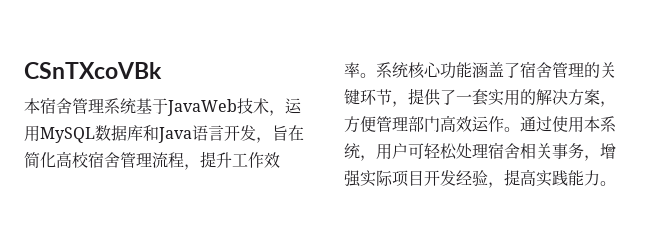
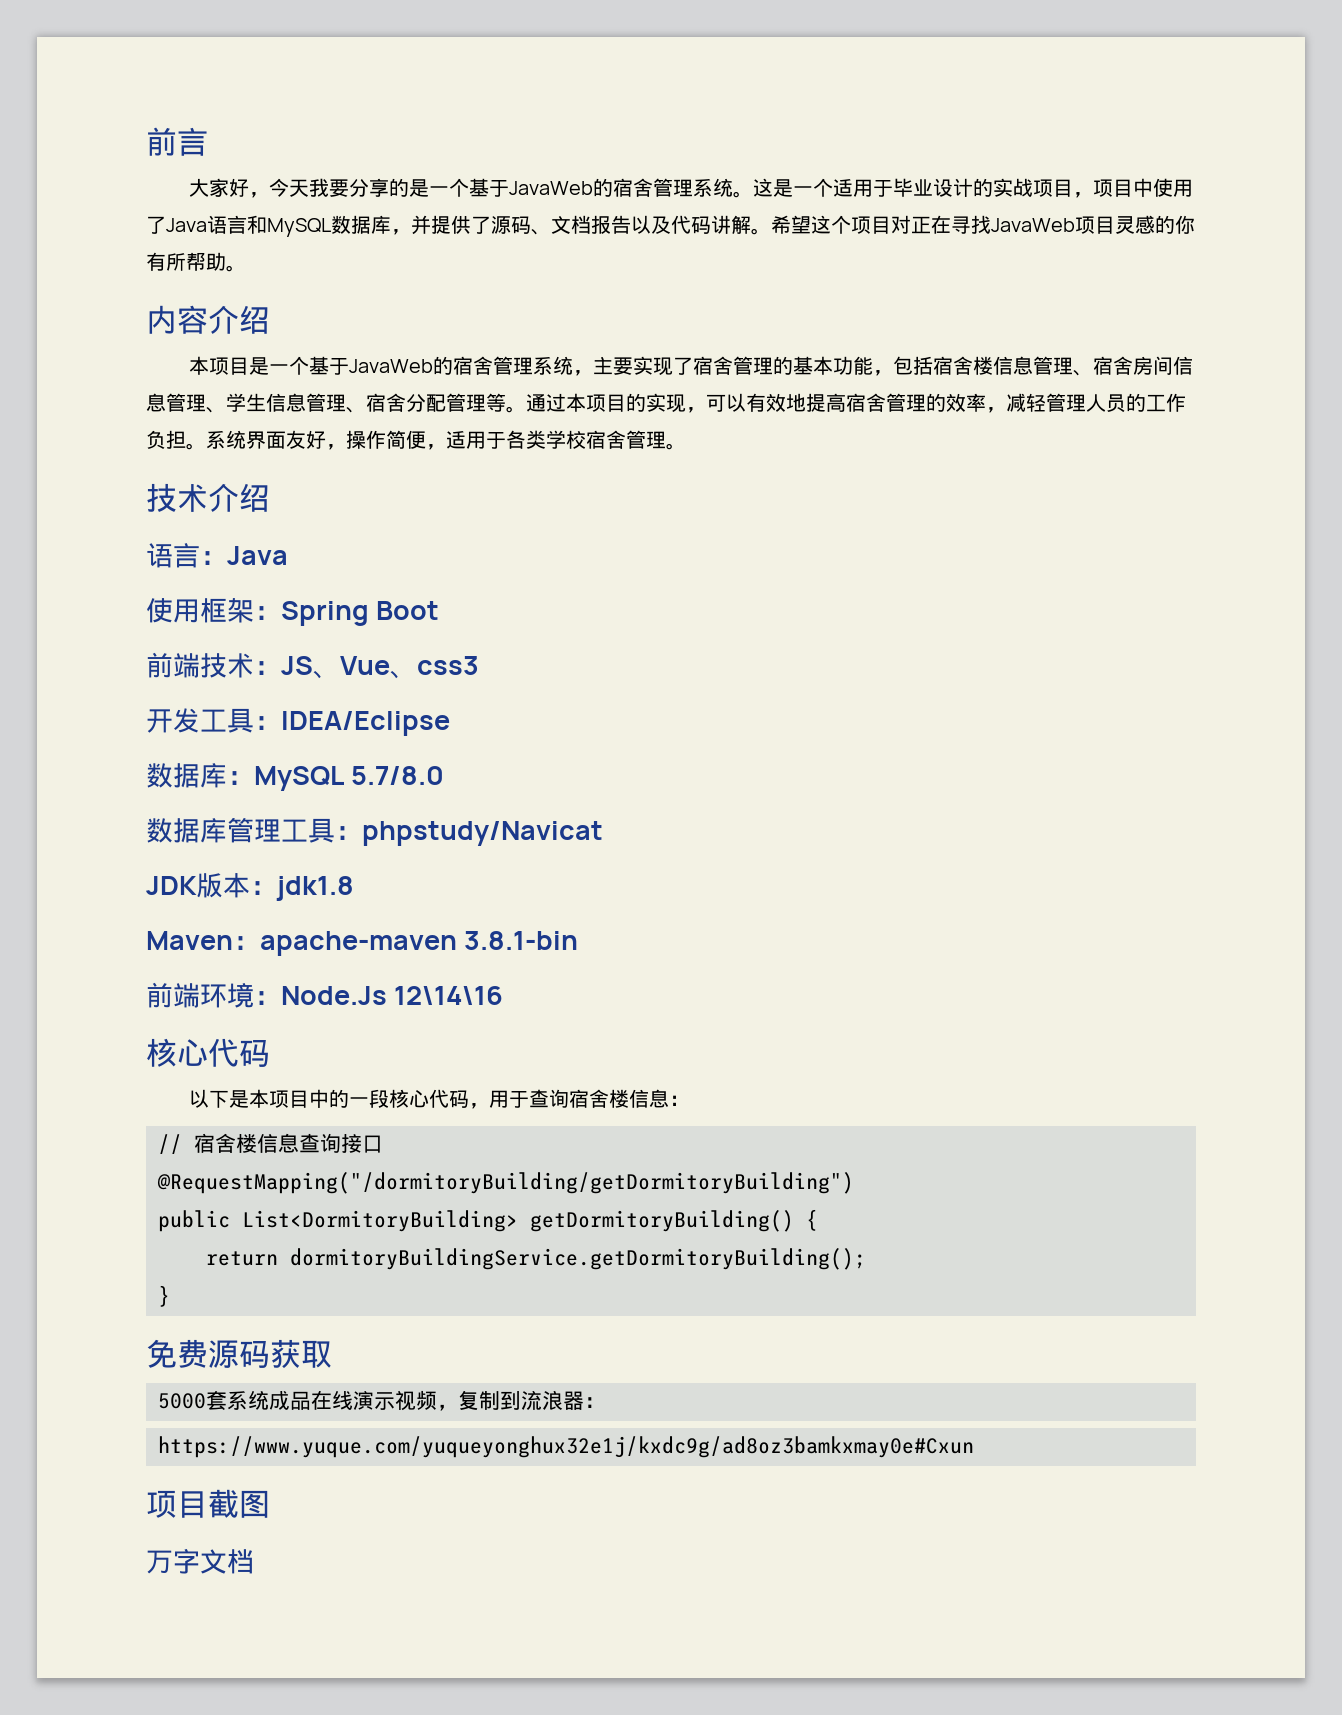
[24,62,162,79] [24,97,302,116] [24,125,304,143] [24,151,280,170] [344,61,616,79] [344,88,616,107] [344,115,616,133] [344,142,616,161] [344,169,616,188] CSnTXcoVBk // 本宿舍管理系统基于JavaWeb技术，运用MySQL数据库和Java语言开发，旨在简化高校宿舍管理流程，提升工作效率。系统核心功能涵盖了宿舍管理的关键环节，提供了一套实用的解决方案，方便管理部门高效运作。通过使用本系统，用户可轻松处理宿舍相关事务，增强实际项目开发经验，提高实践能力。 -> [146,127,208,156] [189,178,1194,198] [146,215,1195,237] [146,252,246,272] [146,305,270,334] [189,356,1194,376] [146,393,1186,413] [146,430,686,450] [146,483,270,512] [146,543,288,568] [146,598,440,626] [146,652,479,679] [146,708,450,736] [146,763,445,791] [146,817,603,846] [146,873,354,901] [146,931,579,956] [146,982,504,1008] [146,1038,270,1067] [189,1089,690,1109] [158,1133,383,1154] [157,1172,854,1194] [158,1209,818,1232] [206,1248,866,1270] [158,1285,170,1307] [146,1339,332,1369] [158,1390,605,1411] [158,1436,974,1458] [146,1489,270,1518] [146,1548,254,1574] 前言 // 大家好，今天我要分享的是一个基于JavaWeb的宿舍管理系统。这是一个适用于毕业设计的实战项目，项目中使用了Java语言和MySQL数据库，并提供了源码、文档报告以及代码讲解。希望这个项目对正在寻找JavaWeb项目灵感的你有所帮助。 // 内容介绍 // 本项目是一个基于JavaWeb的宿舍管理系统，主要实现了宿舍管理的基本功能，包括宿舍楼信息管理、宿舍房间信息管理、学生信息管理、宿舍分配管理等。通过本项目的实现，可以有效地提高宿舍管理的效率，减轻管理人员的工作负担。系统界面友好，操作简便，适用于各类学校宿舍管理。 // 技术介绍 // 语言：Java // 使用框架：Spring Boot // 前端技术：JS、Vue、css3 // 开发工具：IDEA/Eclipse // 数据库：MySQL 5.7/8.0 // 数据库管理工具：phpstudy/Navicat // JDK版本：jdk1.8 // Maven：apache-maven 3.8.1-bin // 前端环境：Node.Js 12\14\16 // 核心代码 // 以下是本项目中的一段核心代码，用于查询宿舍楼信息： // // 宿舍楼信息查询接口 // @RequestMapping("/dormitoryBuilding/getDormitoryBuilding") // public List<DormitoryBuilding> getDormitoryBuilding() { // return dormitoryBuildingService.getDormitoryBuilding(); // } // 免费源码获取 // 5000套系统成品在线演示视频，复制到流浪器： // https://www.yuque.com/yuqueyonghux32e1j/kxdc9g/ad8oz3bamkxmay0e#Cxun // 项目截图 // 万字文档

